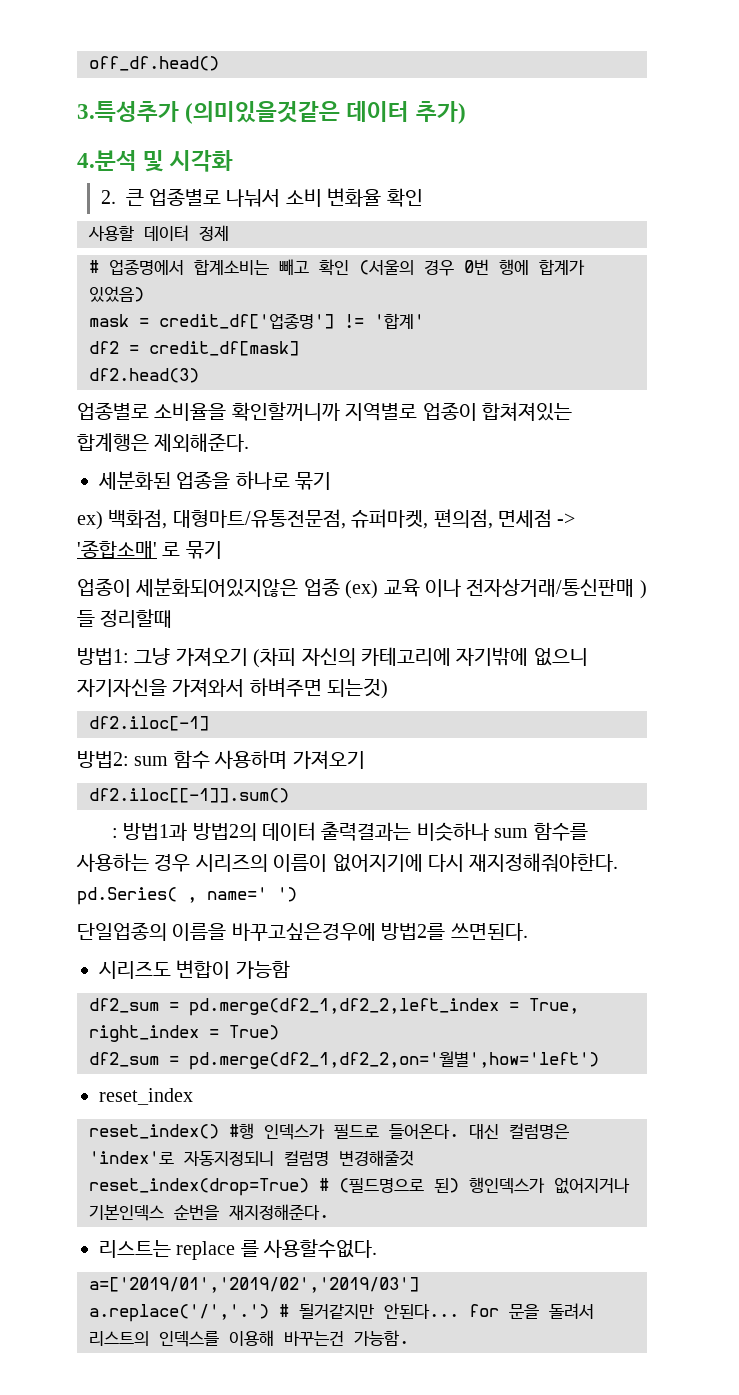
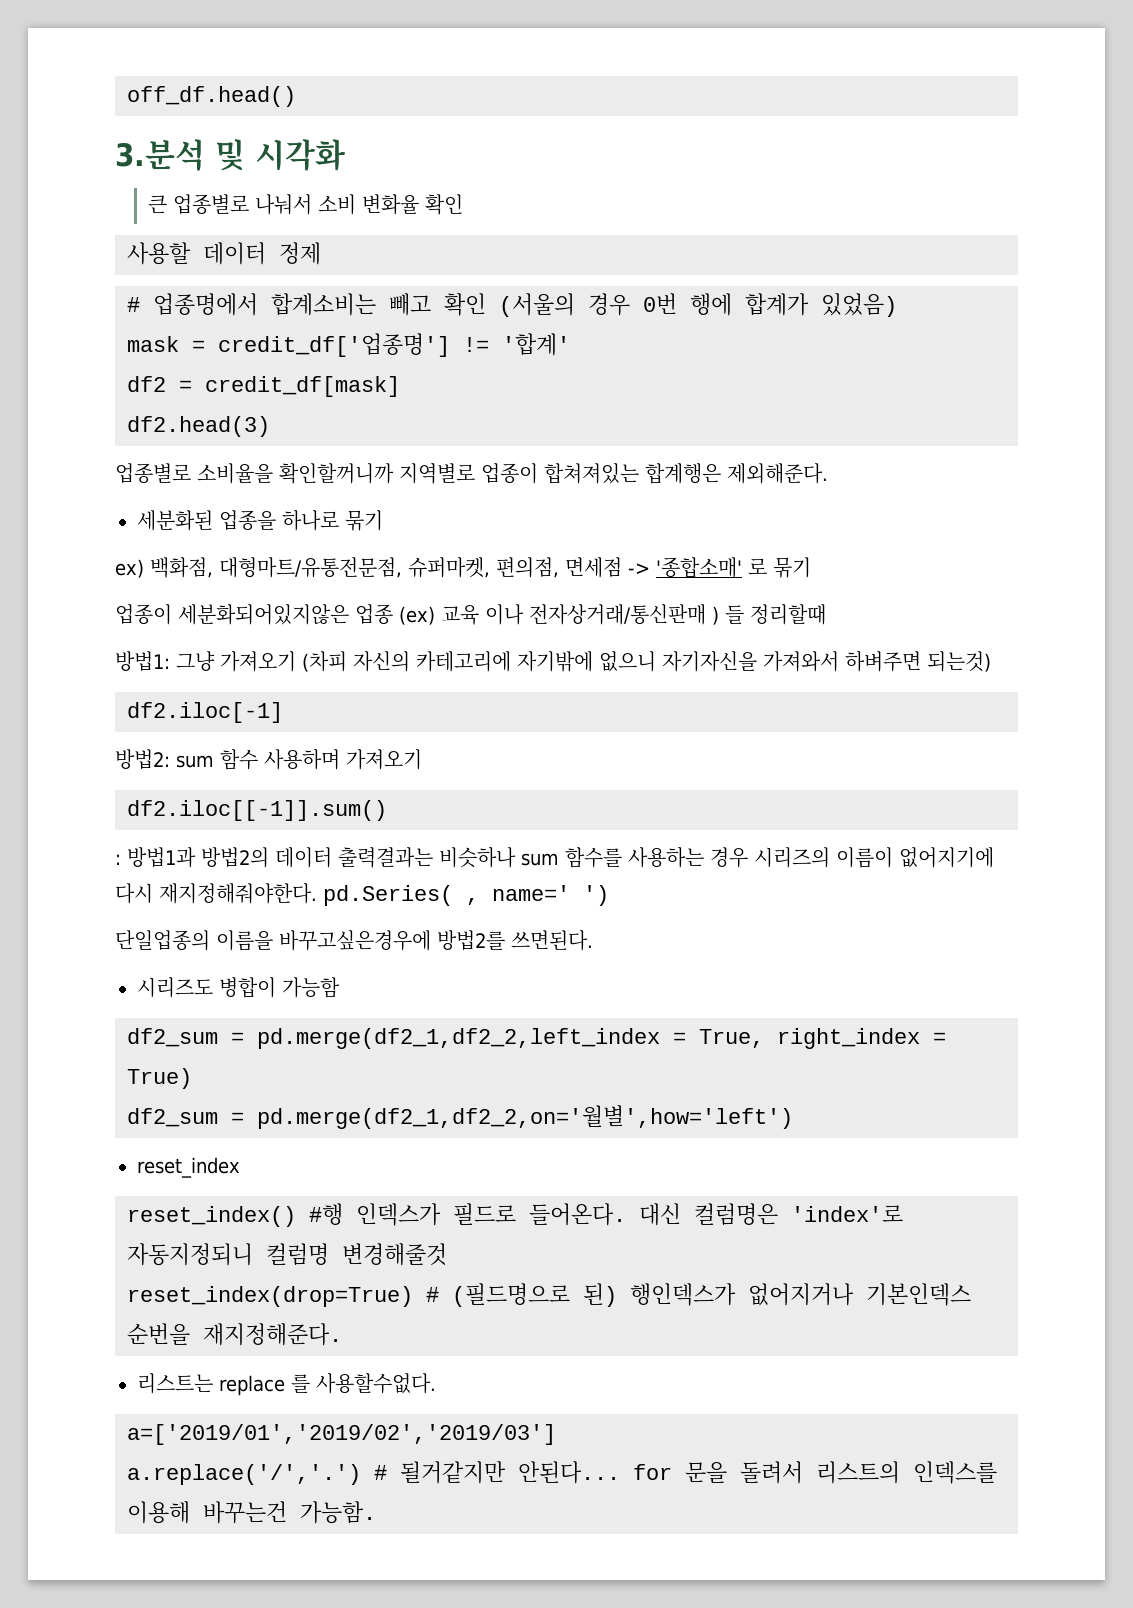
[77,101,466,124] [77,150,137,171] 3.특성추가 (의미있을것같은 데이터 추가) // 4.분석 -> [115,139,205,171] 3.분석
[100,190,116,204] 2. -> (345, 155) none
[176,960,231,979] 변합이 -> [219,977,276,998] 병합이

